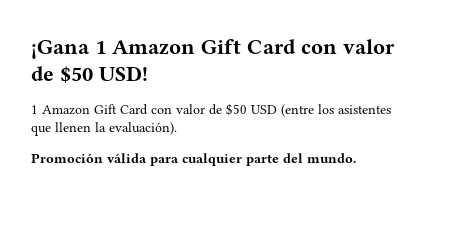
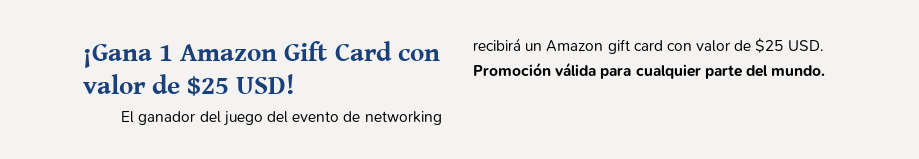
[60,66,93,83] $50 -> [187,76,230,96] $25
[31,103,391,117] [31,122,177,136] 1 Amazon Gift Card con valor de $50 USD (entre los asistentes que llenen la evaluación). -> [121,111,442,126] [473,38,824,54] El ganador del juego del evento de networking recibirá un Amazon gift card con valor de $25 USD.

